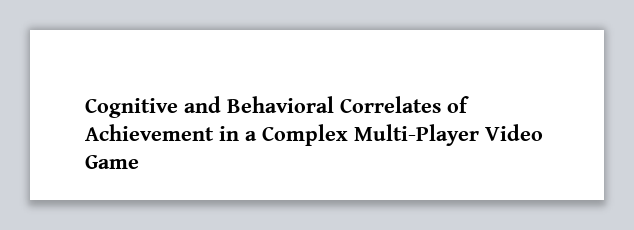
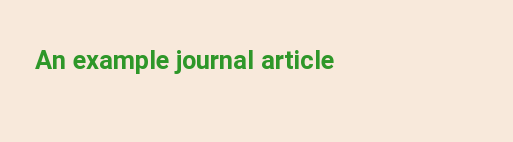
[85,96,469,118] [85,124,543,146] [85,155,139,169] Cognitive and Behavioral Correlates of Achievement in a Complex Multi-Player Video Game -> [35,50,334,74] An example journal article

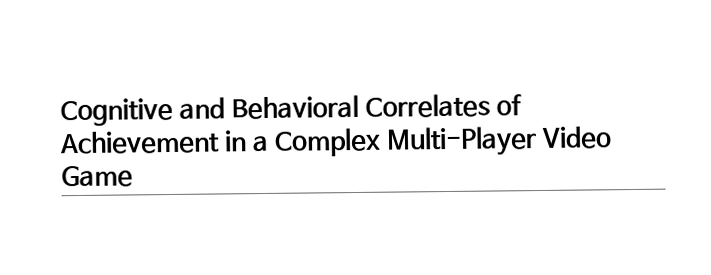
[35,50,334,74] An example journal article -> [60,93,523,127] [59,126,613,157] [61,165,133,188] Cognitive and Behavioral Correlates of Achievement in a Complex Multi-Player Video Game

